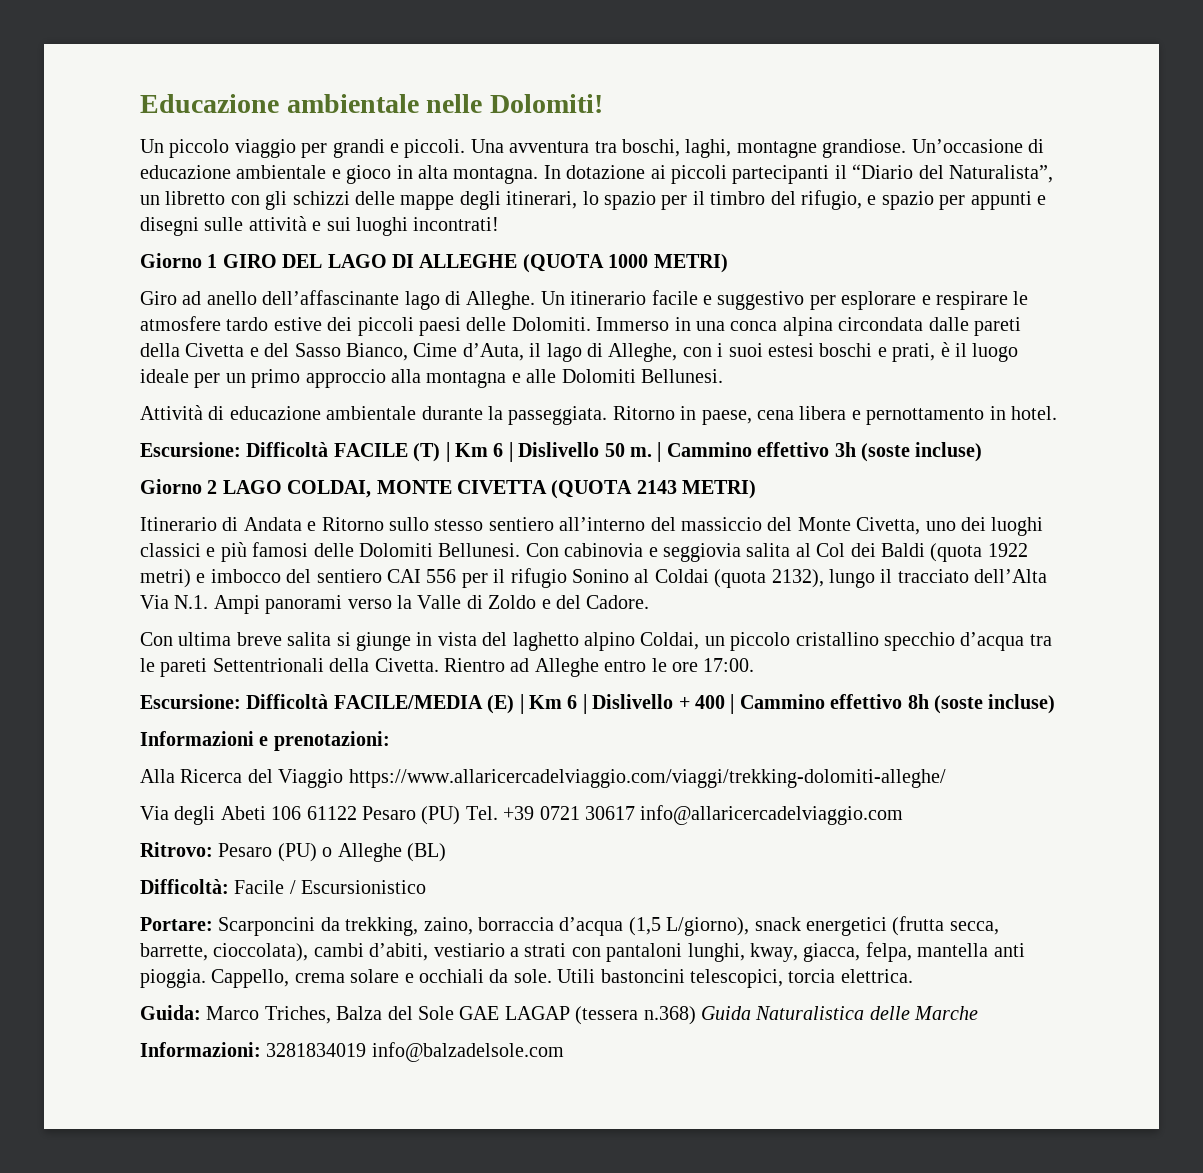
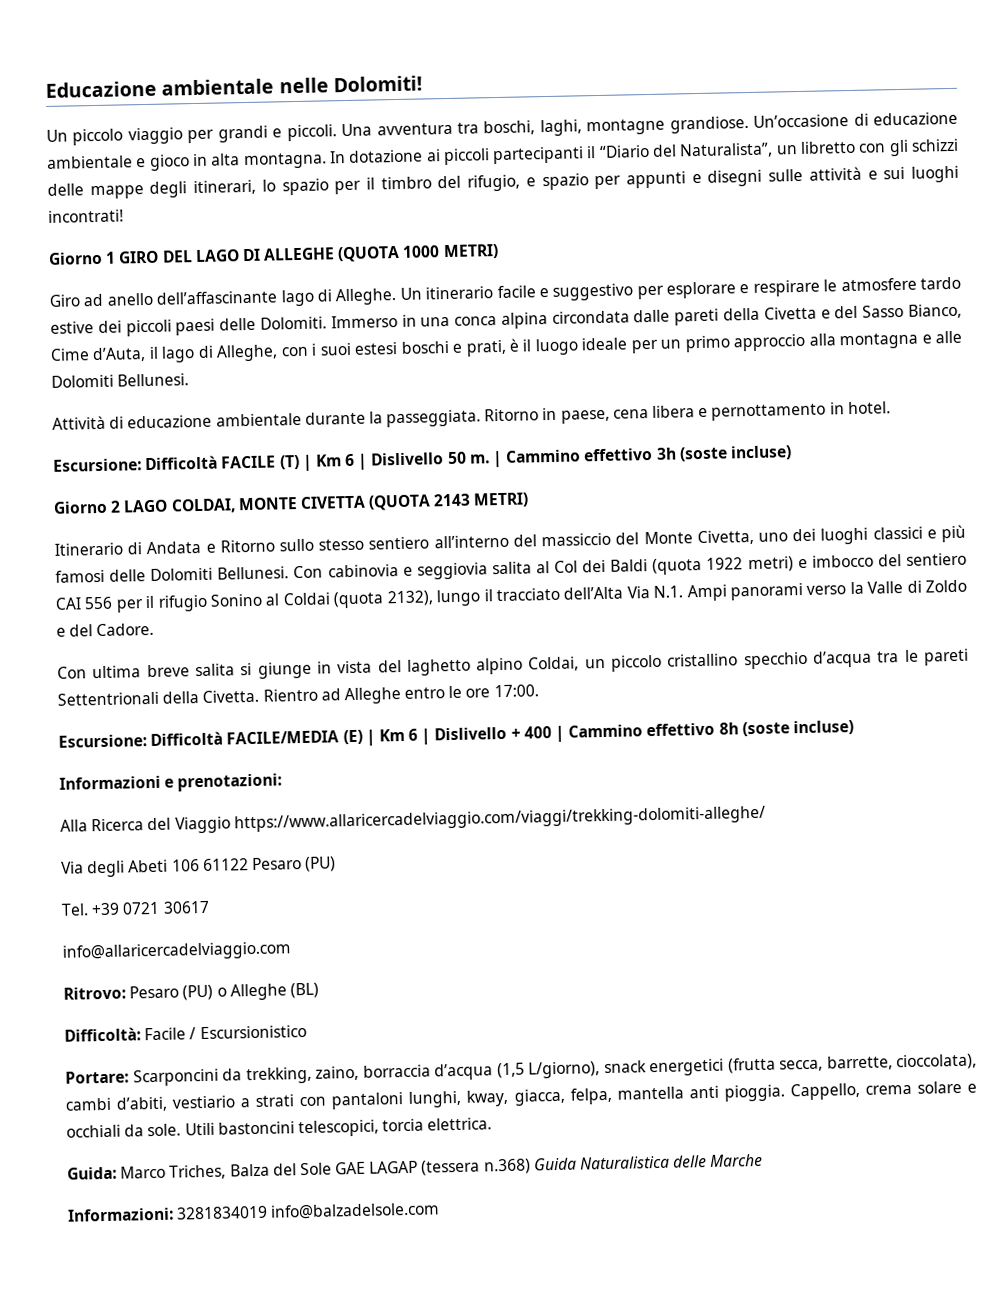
(461, 815) none -> (337, 864) //
(635, 813) none -> (210, 907) //

